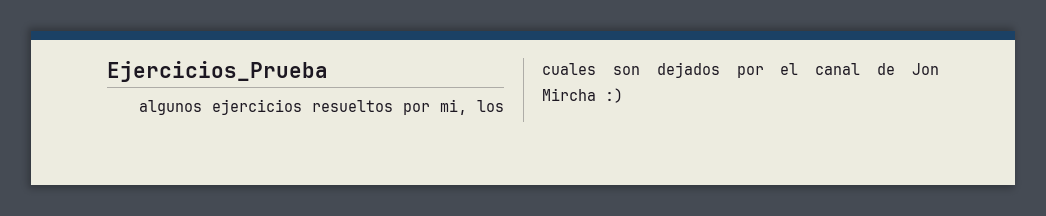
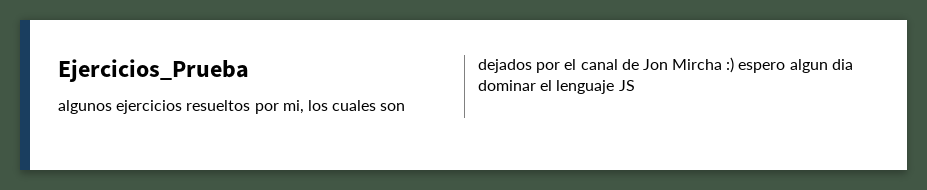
(623, 95) none -> [738,59,853,73] [478,80,635,94] espero algun dia dominar el lenguaje JS

